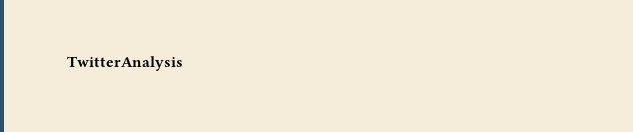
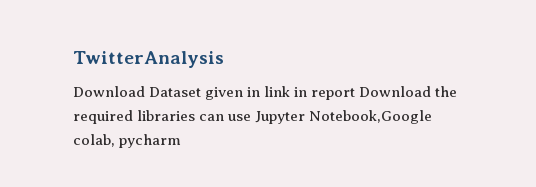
(183, 63) none -> [73,86,458,100] [73,110,433,124] [73,134,182,148] // Download Dataset given in link in report Download the required libraries can use Jupyter Notebook,Google colab, pycharm

